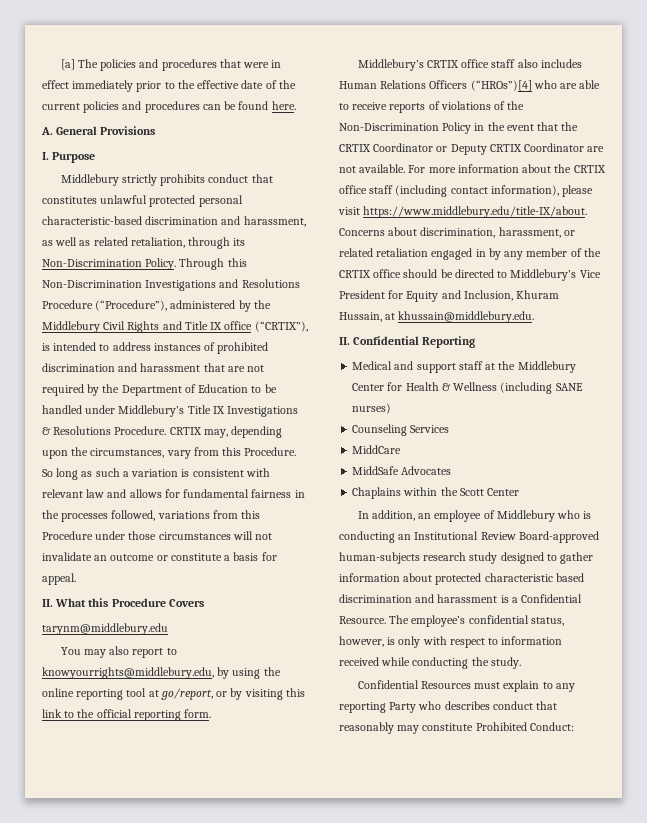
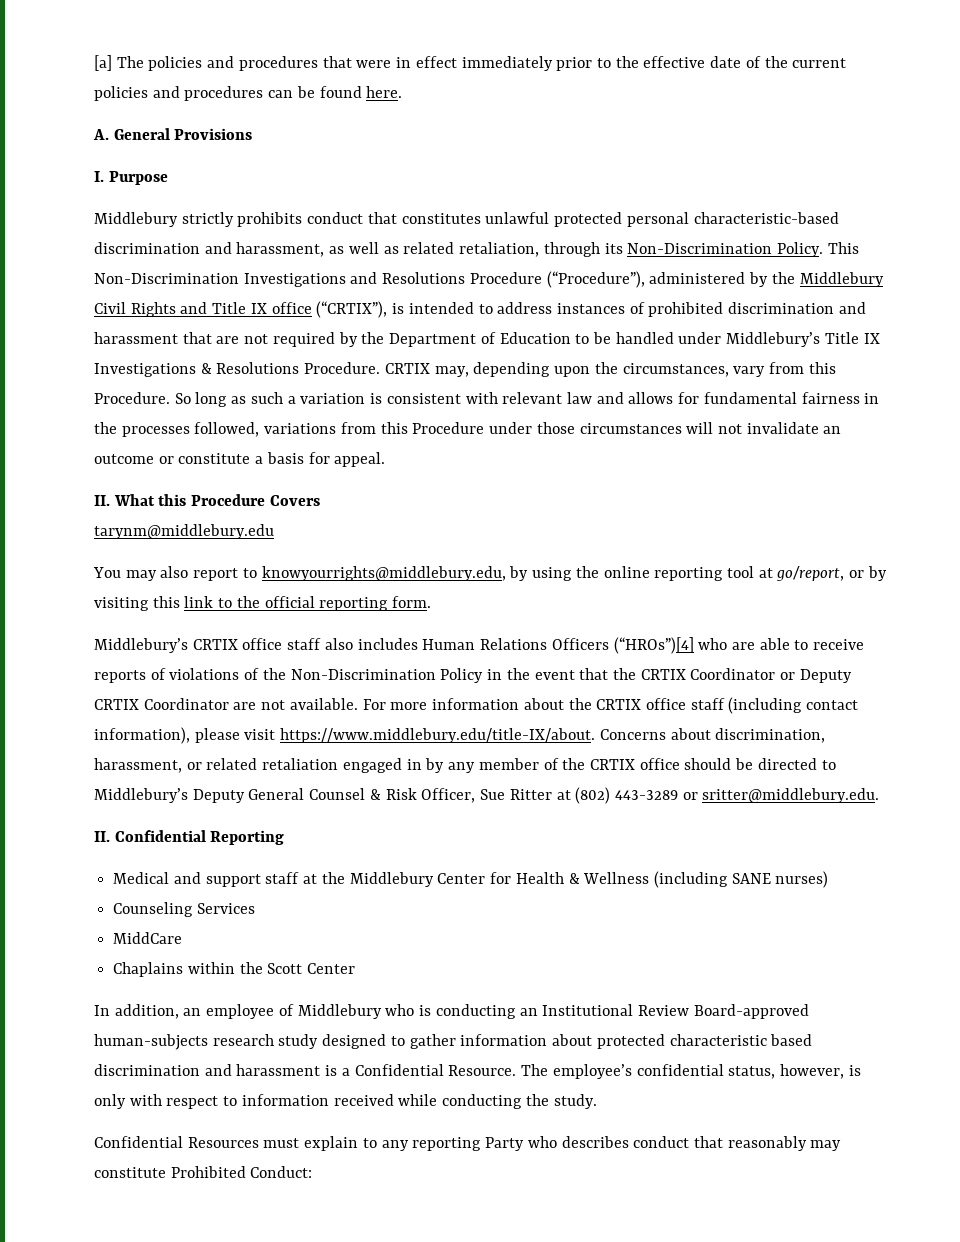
[179,258,247,270] Through this -> [827,242,859,254] This
[579,270,601,278] [339,290,560,302] [339,311,535,323] Vice President for Equity and Inclusion, Khuram Hussain, at khussain@middlebury.edu. -> [192,787,880,804] Deputy General Counsel & Risk Officer, Sue Ritter at (802) 443-3289 or sritter@middlebury.edu.
[352,466,452,475] // MiddSafe Advocates -> (183, 938) none

